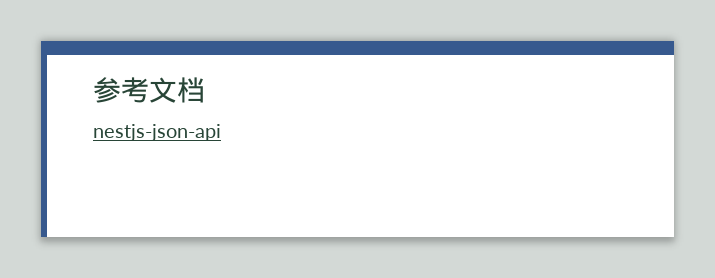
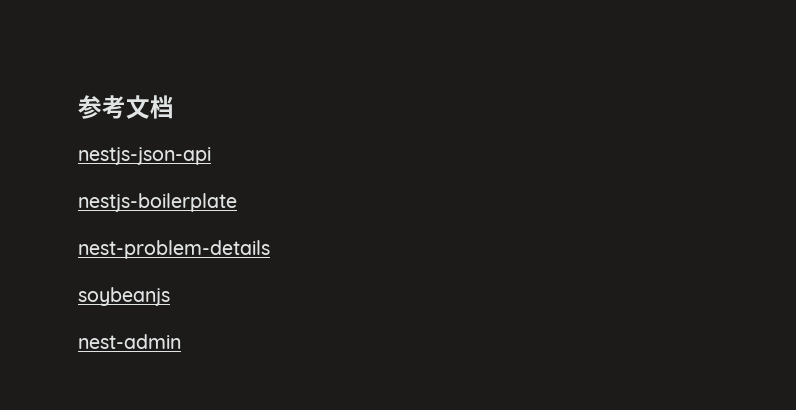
(221, 132) none -> [78,193,237,212] [78,240,270,259] [78,287,170,306] [78,334,181,349] // nestjs-boilerplate // nest-problem-details // soybeanjs // nest-admin

